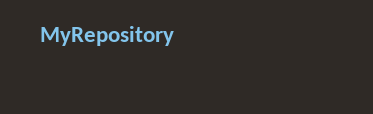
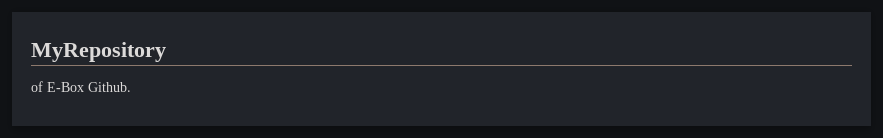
(174, 36) none -> [31,81,131,92] // of E-Box Github.

